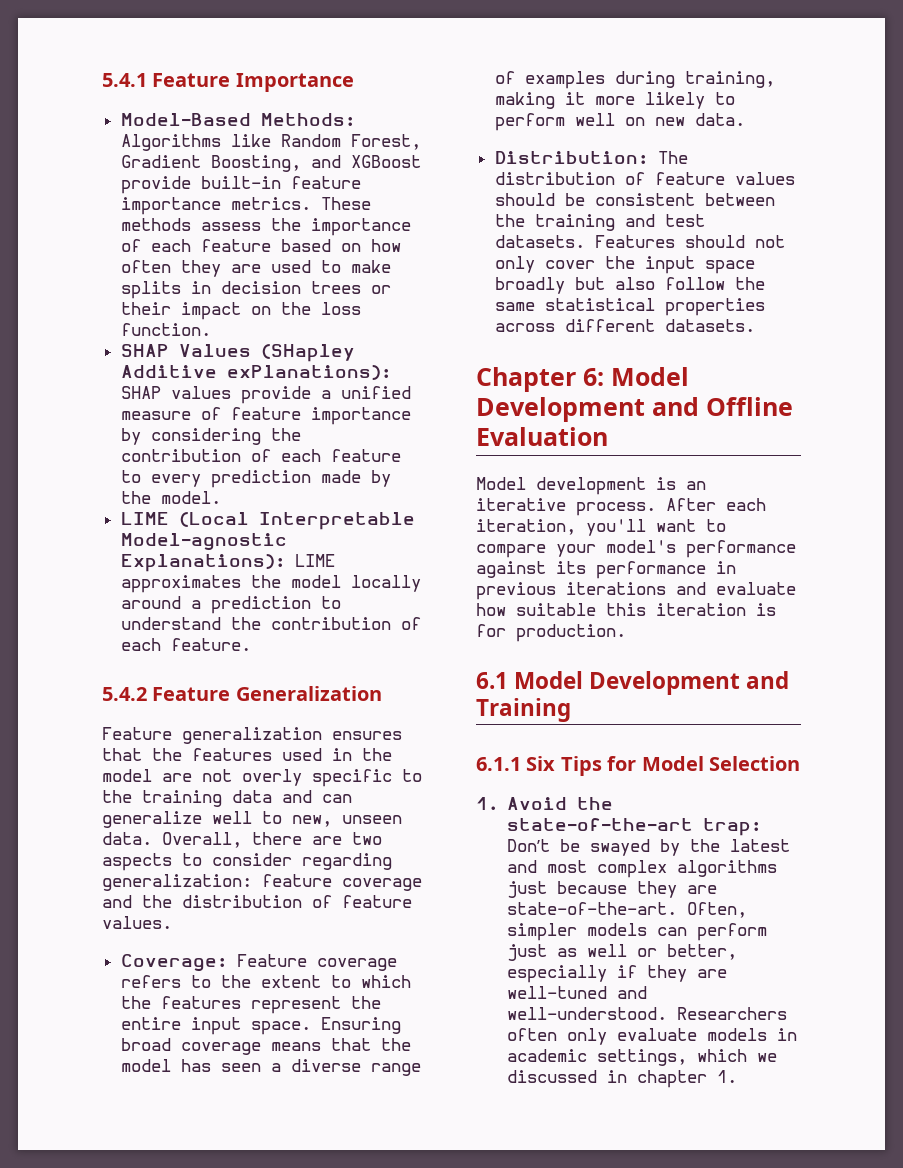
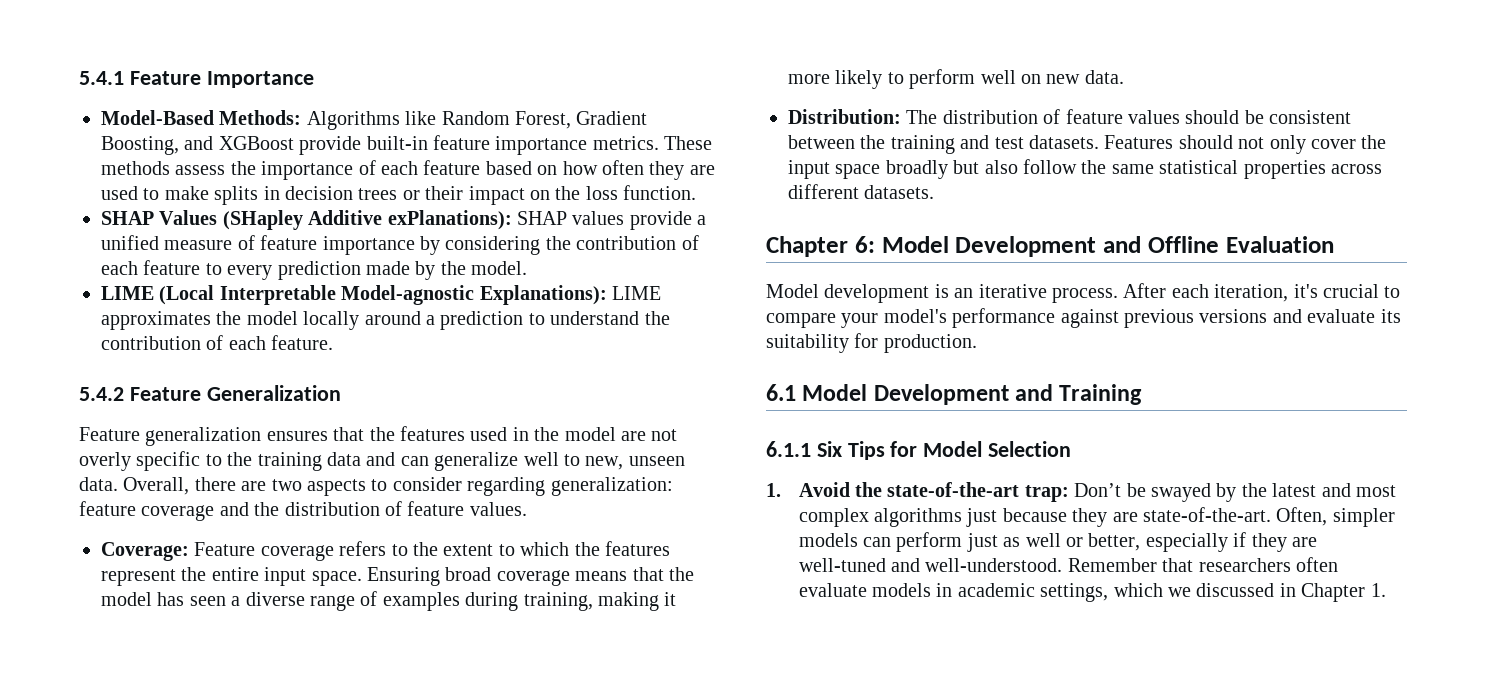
[586,519,696,536] you'll want -> [1293,284,1379,298] it's crucial
[556,561,736,579] [476,582,796,600] [476,603,776,616] its performance in previous iterations and evaluate how suitable this iteration is -> [1124,309,1401,328] [766,334,849,353] previous versions and evaluate its suitability
[677,1007,788,1020] [507,1028,608,1045] Researchers often only -> [1067,557,1338,572] Remember that researchers often
[637,1070,708,1088] chapter -> [1301,583,1366,602] Chapter

